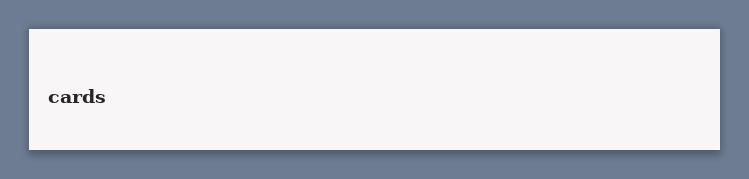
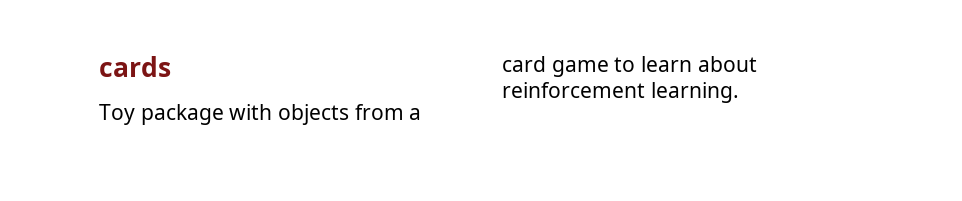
(106, 96) none -> [99,104,422,125] [502,56,757,77] [502,82,739,103] // Toy package with objects from a card game to learn about reinforcement learning.

